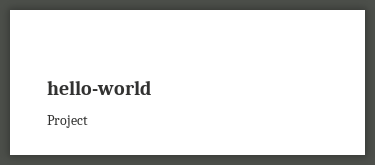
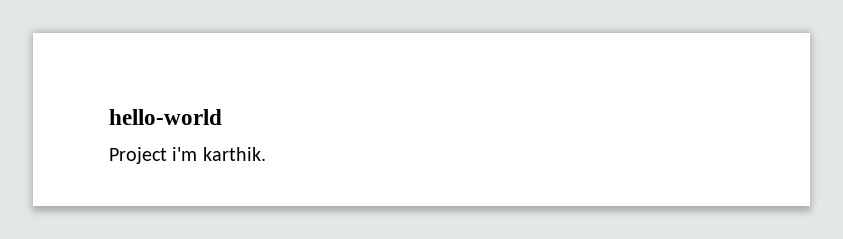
(88, 121) none -> [172,147,266,161] i'm karthik.

